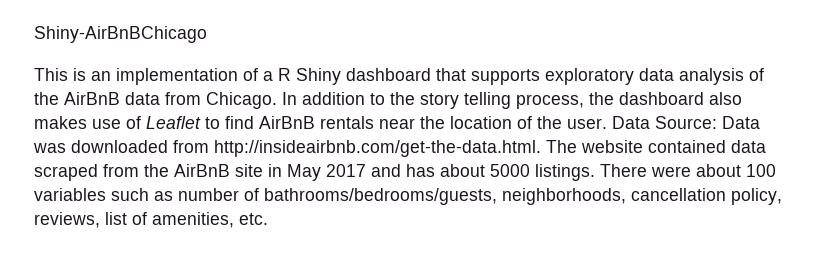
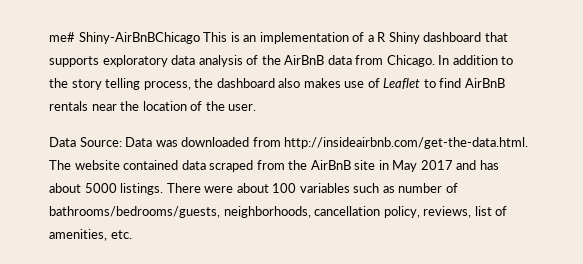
(34, 34) none -> [49,32,75,42] me#
(207, 34) // -> (200, 38) none
(607, 123) none -> (257, 107) //

